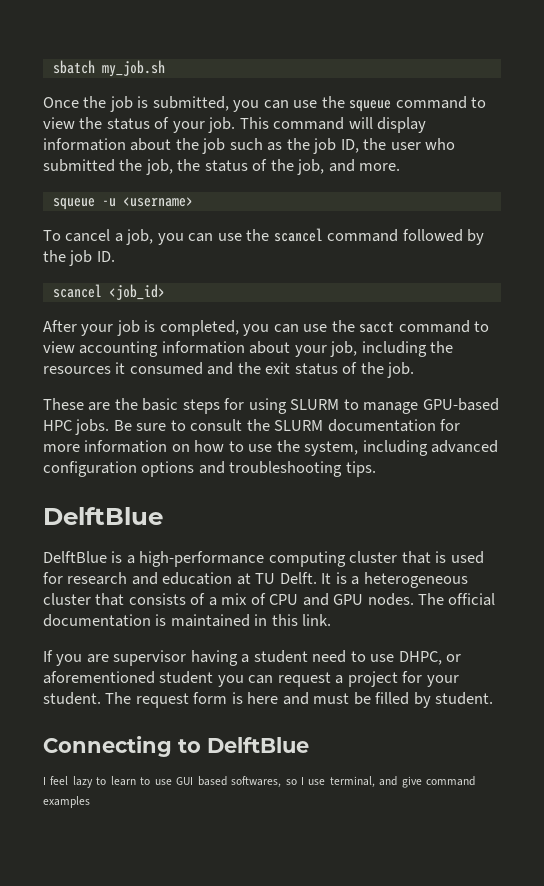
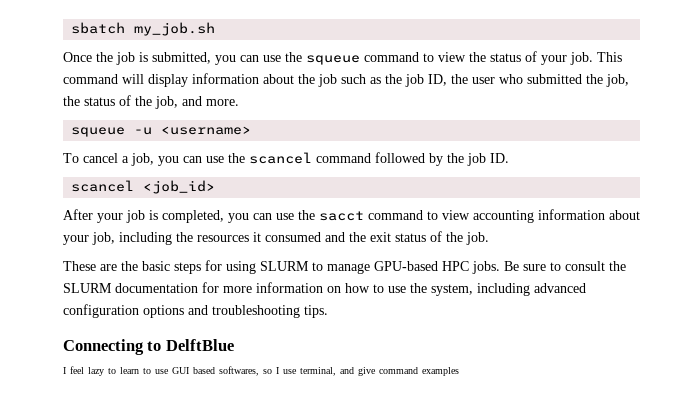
[43,507,163,525] [43,551,484,567] [43,572,468,588] [43,593,496,606] [43,614,332,627] [43,650,462,666] [43,671,459,687] [43,692,494,708] // DelftBlue // DelftBlue is a high-performance computing cluster that is used for research and education at TU Delft. It is a heterogeneous cluster that consists of a mix of CPU and GPU nodes. The official documentation is maintained in this link. // If you are supervisor having a student need to use DHPC, or aforementioned student you can request a project for your student. The request form is here and must be filled by student. -> (328, 311) none

